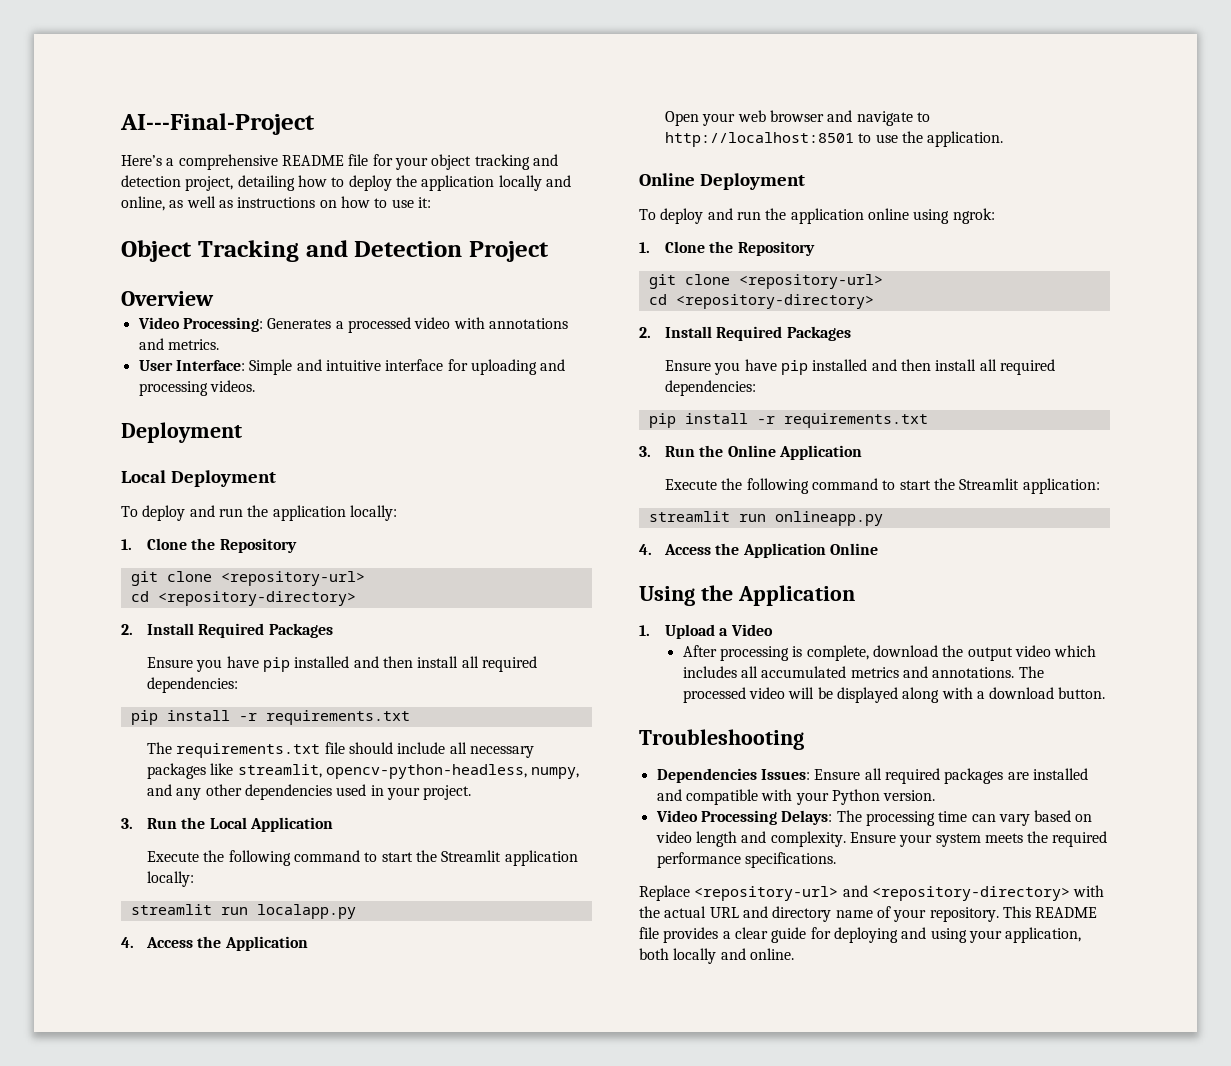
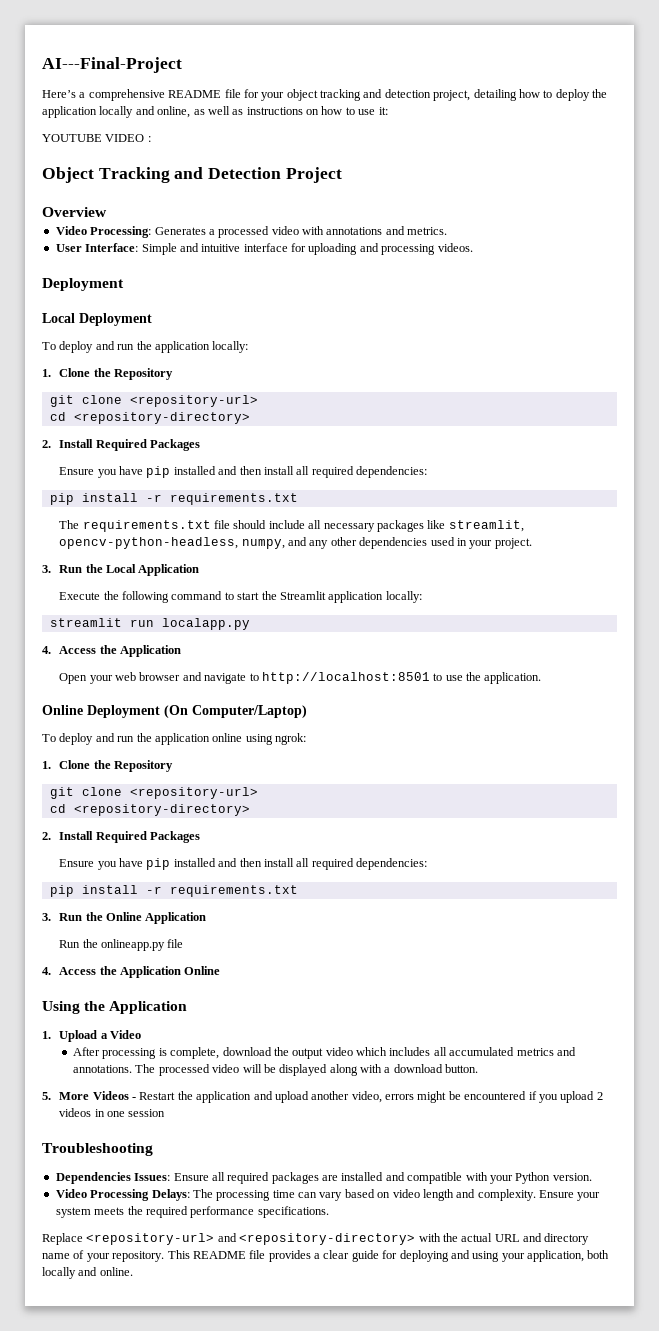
(431, 202) none -> [42,134,151,142] // YOUTUBE VIDEO :
(805, 181) none -> [164,705,307,718] (On Computer/Laptop)
[664,478,1100,494] [648,511,766,522] Execute the following command to start the Streamlit application: // streamlit run -> [59,939,98,948] Run the
(883, 518) none -> [167,939,184,948] file
(1106, 693) none -> [42,1091,603,1103] [59,1108,166,1117] // 5. More Videos - Restart the application and upload another video, errors might be encountered if you upload 2 videos in one session

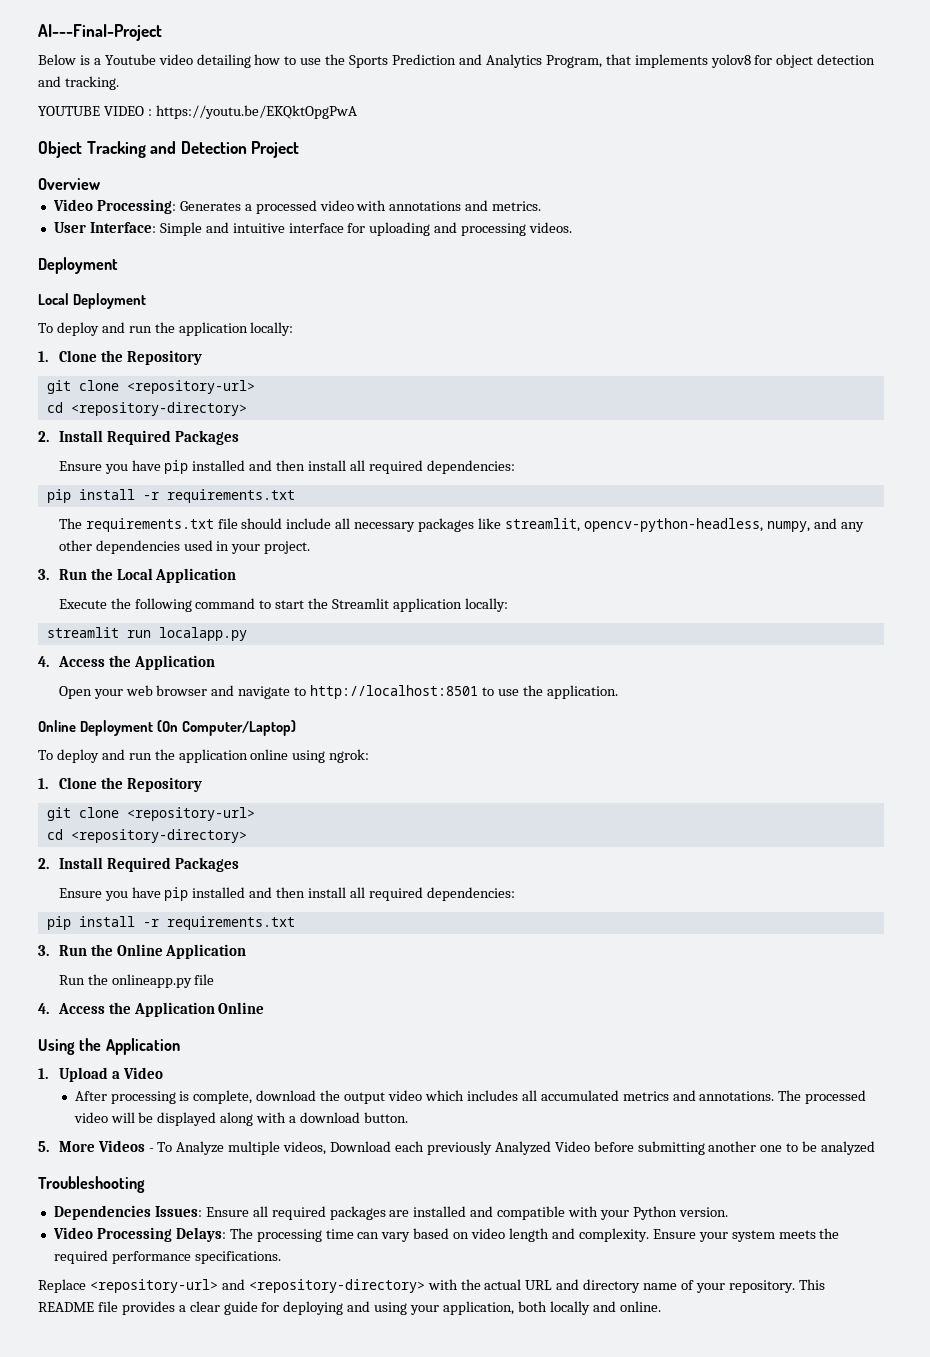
[42,89,607,101] [42,106,388,118] Here’s a comprehensive README file for your object tracking and detection project, detailing how to deploy the application locally and online, as well as instructions on how to use it: -> [38,54,876,68] [38,76,119,90] Below is a Youtube video detailing how to use the Sports Prediction and Analytics Program, that implements yolov8 for object detection and tracking.
(151, 139) none -> [155,105,357,119] https://youtu.be/EKQktOpgPwA
[139,1091,603,1103] [59,1108,166,1117] Restart the application and upload another video, errors might be encountered if you upload 2 videos in one session -> [157,1141,876,1155] To Analyze multiple videos, Download each previously Analyzed Video before submitting another one to be analyzed

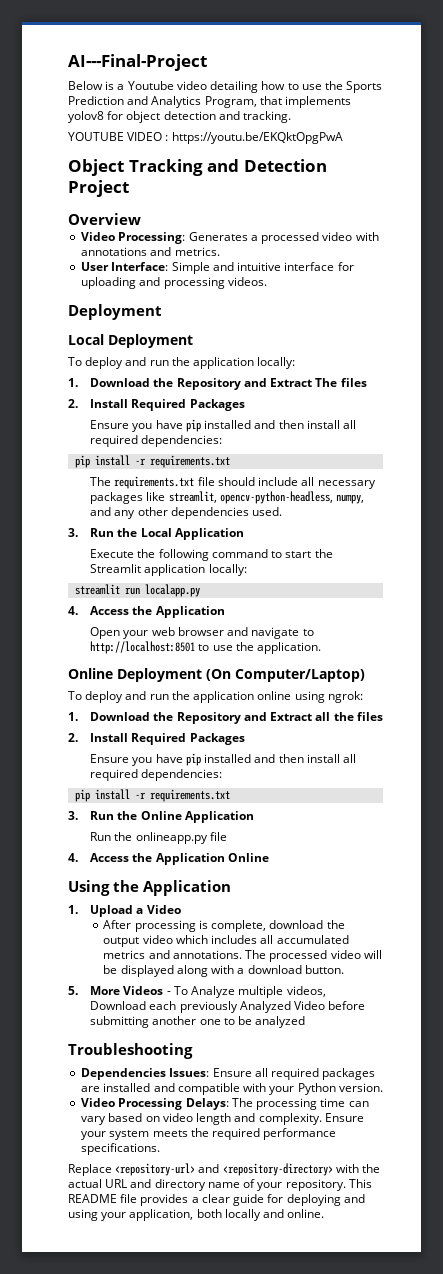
[58,350,202,365] [46,380,255,394] [46,402,247,416] Clone the Repository // git clone <repository-url> // cd <repository-directory> -> [90,378,367,390] Download the Repository and Extract The files
[183,540,311,554] used in your project. -> [252,507,283,516] used.
[58,777,202,792] [46,807,255,821] [46,829,247,843] Clone the Repository // git clone <repository-url> // cd <repository-directory> -> [90,712,383,724] Download the Repository and Extract all the files

